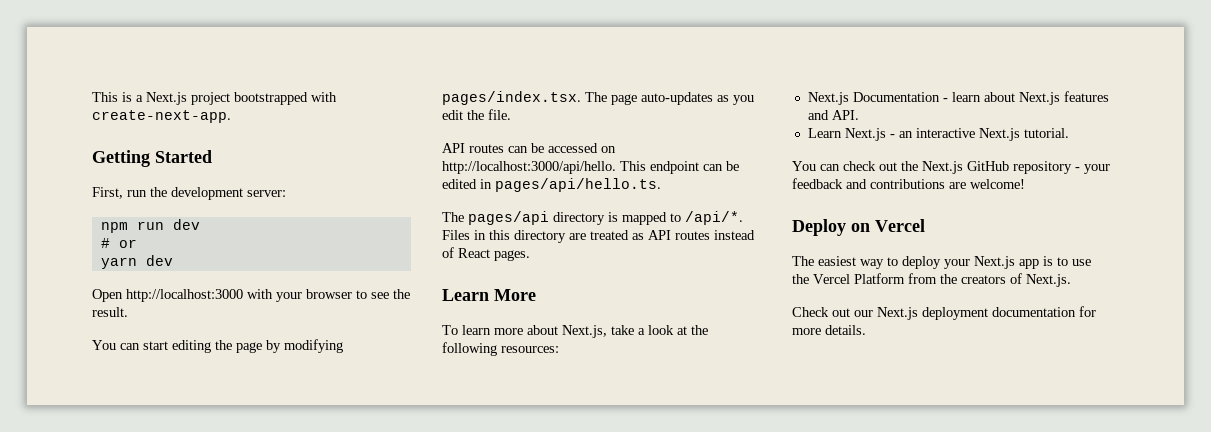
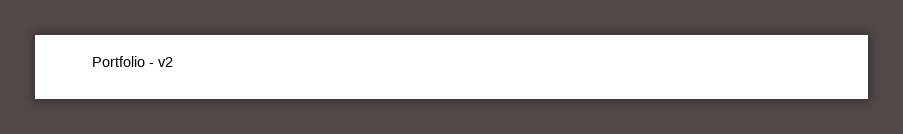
[92,92,337,105] [92,110,231,123] [92,150,212,167] [92,187,286,200] [100,219,200,233] [100,238,137,248] [100,255,173,269] [92,289,410,302] [92,307,128,317] [92,339,343,353] [442,91,754,105] [442,109,511,120] [442,143,616,153] [442,161,739,174] [442,178,661,192] [442,211,743,225] [442,230,755,243] [442,247,530,261] [442,289,536,301] [442,325,708,338] [442,342,559,356] [807,91,1109,105] [807,110,859,120] [807,128,1069,141] [792,161,1110,174] [792,178,1025,189] [792,219,925,236] [792,256,1091,269] [792,273,1071,287] [792,306,1096,320] [792,325,866,335] This is a Next.js project bootstrapped with create-next-app. // Getting Started // First, run the development server: // npm run dev // # or // yarn dev // Open http://localhost:3000 with your browser to see the result. // You can start editing the page by modifying pages/index.tsx. The page auto-updates as you edit the file. // API routes can be accessed on http://localhost:3000/api/hello. This endpoint can be edited in pages/api/hello.ts. // The pages/api directory is mapped to /api/*. Files in this directory are treated as API routes instead of React pages. // Learn More // To learn more about Next.js, take a look at the following resources: // Next.js Documentation - learn about Next.js features and API. // Learn Next.js - an interactive Next.js tutorial. // You can check out the Next.js GitHub repository - your feedback and contributions are welcome! // Deploy on Vercel // The easiest way to deploy your Next.js app is to use the Vercel Platform from the creators of Next.js. // Check out our Next.js deployment documentation for more details. -> [92,56,173,67] Portfolio - v2

